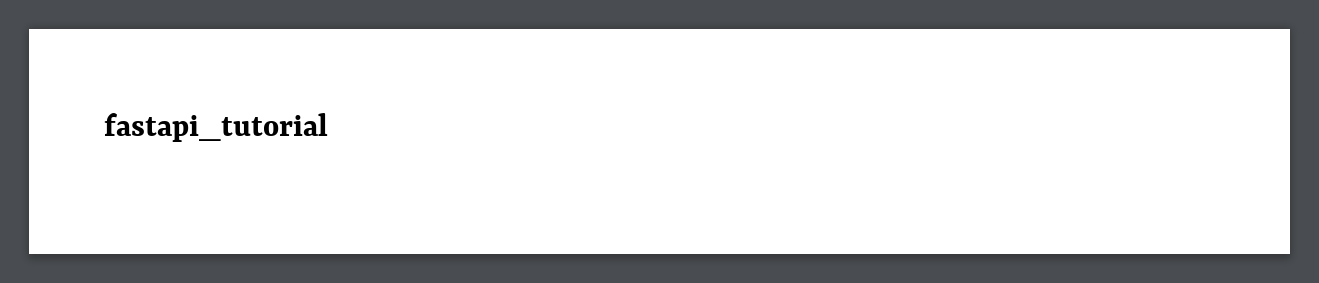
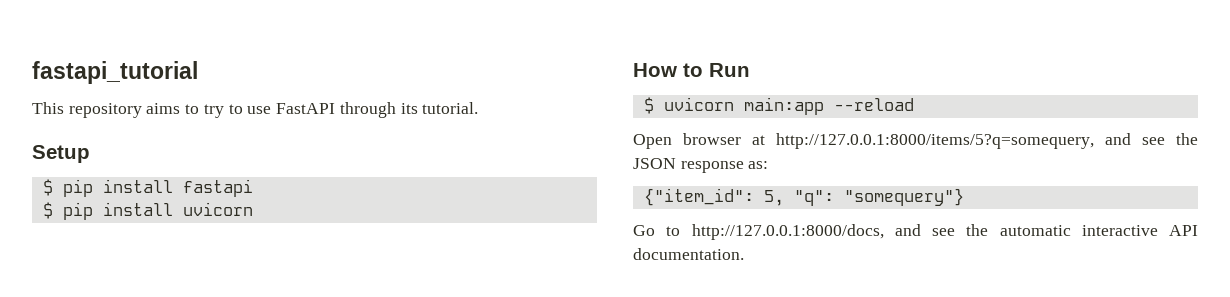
(328, 127) none -> [32,102,479,118] [32,145,90,163] [42,179,253,197] [42,202,253,220] [633,63,750,77] [643,97,914,115] [633,133,1198,149] [633,158,769,173] [643,188,964,206] [633,224,1198,240] [633,248,744,260] // This repository aims to try to use FastAPI through its tutorial. // Setup // $ pip install fastapi // $ pip install uvicorn // How to Run // $ uvicorn main:app --reload // Open browser at http://127.0.0.1:8000/items/5?q=somequery, and see the JSON response as: // {"item_id": 5, "q": "somequery"} // Go to http://127.0.0.1:8000/docs, and see the automatic interactive API documentation.

